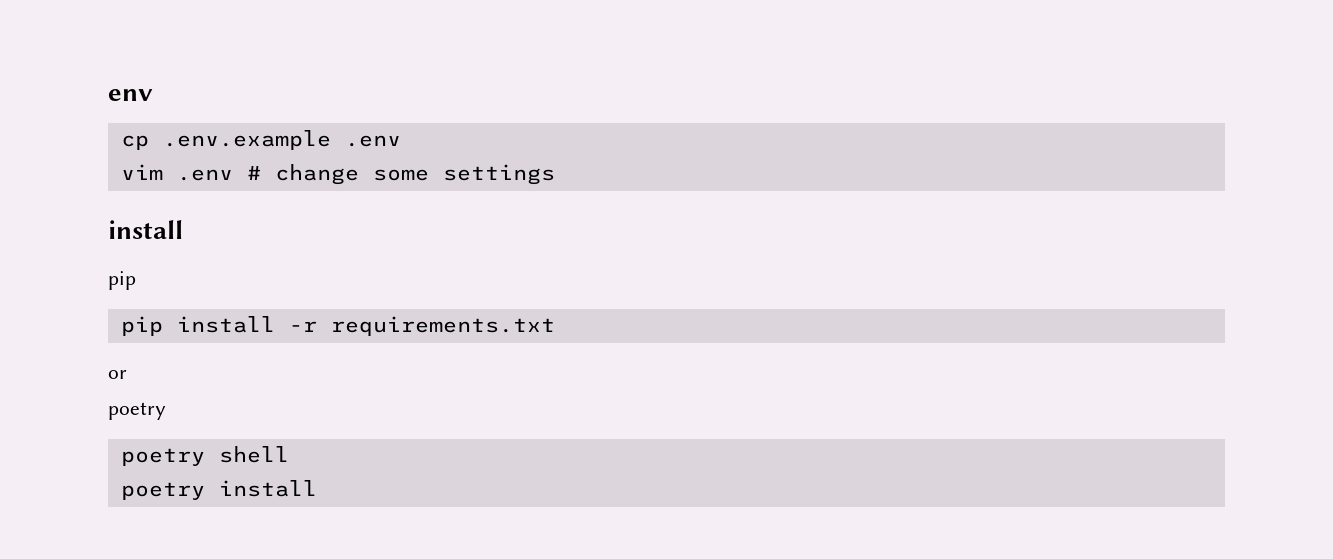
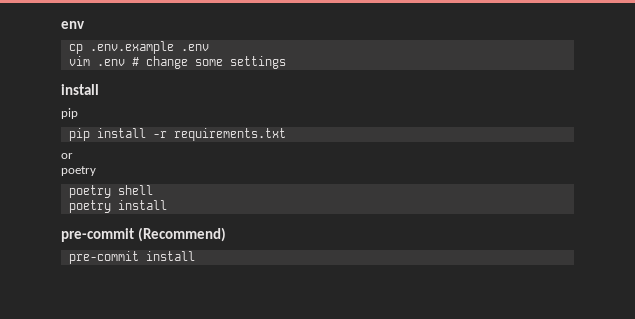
(317, 488) none -> [61,227,226,242] [68,251,195,264] // pre-commit (Recommend) // pre-commit install

